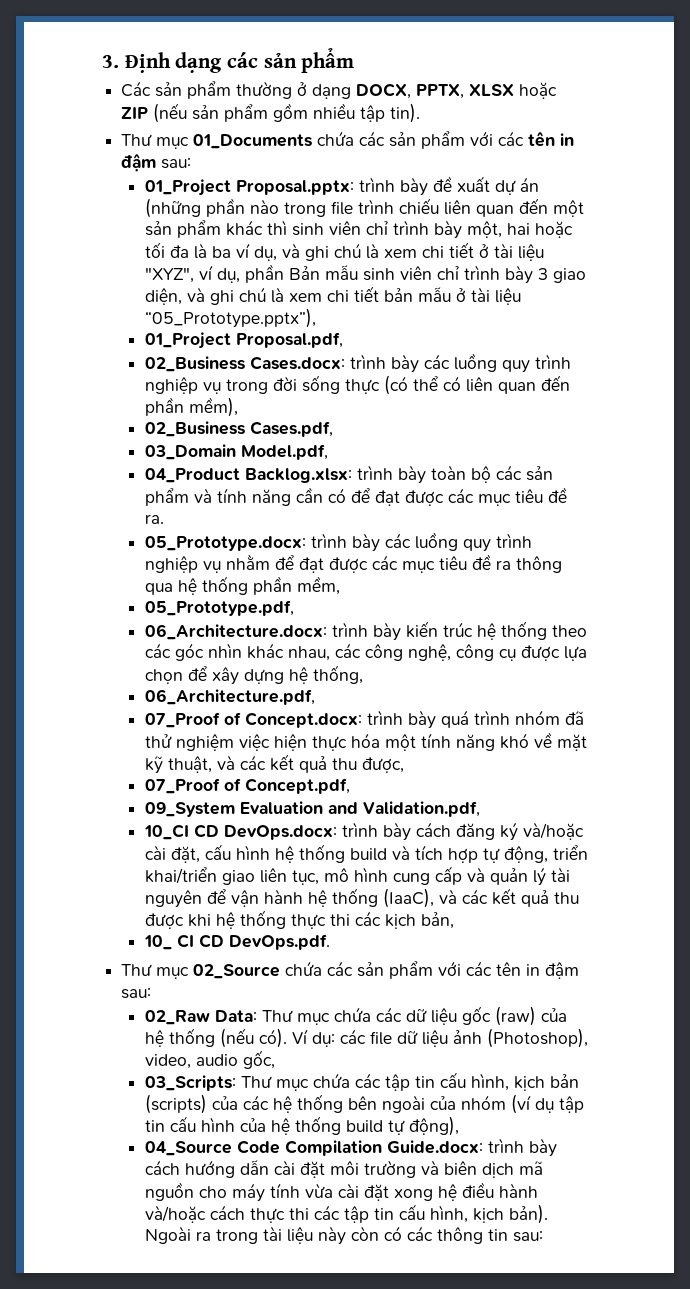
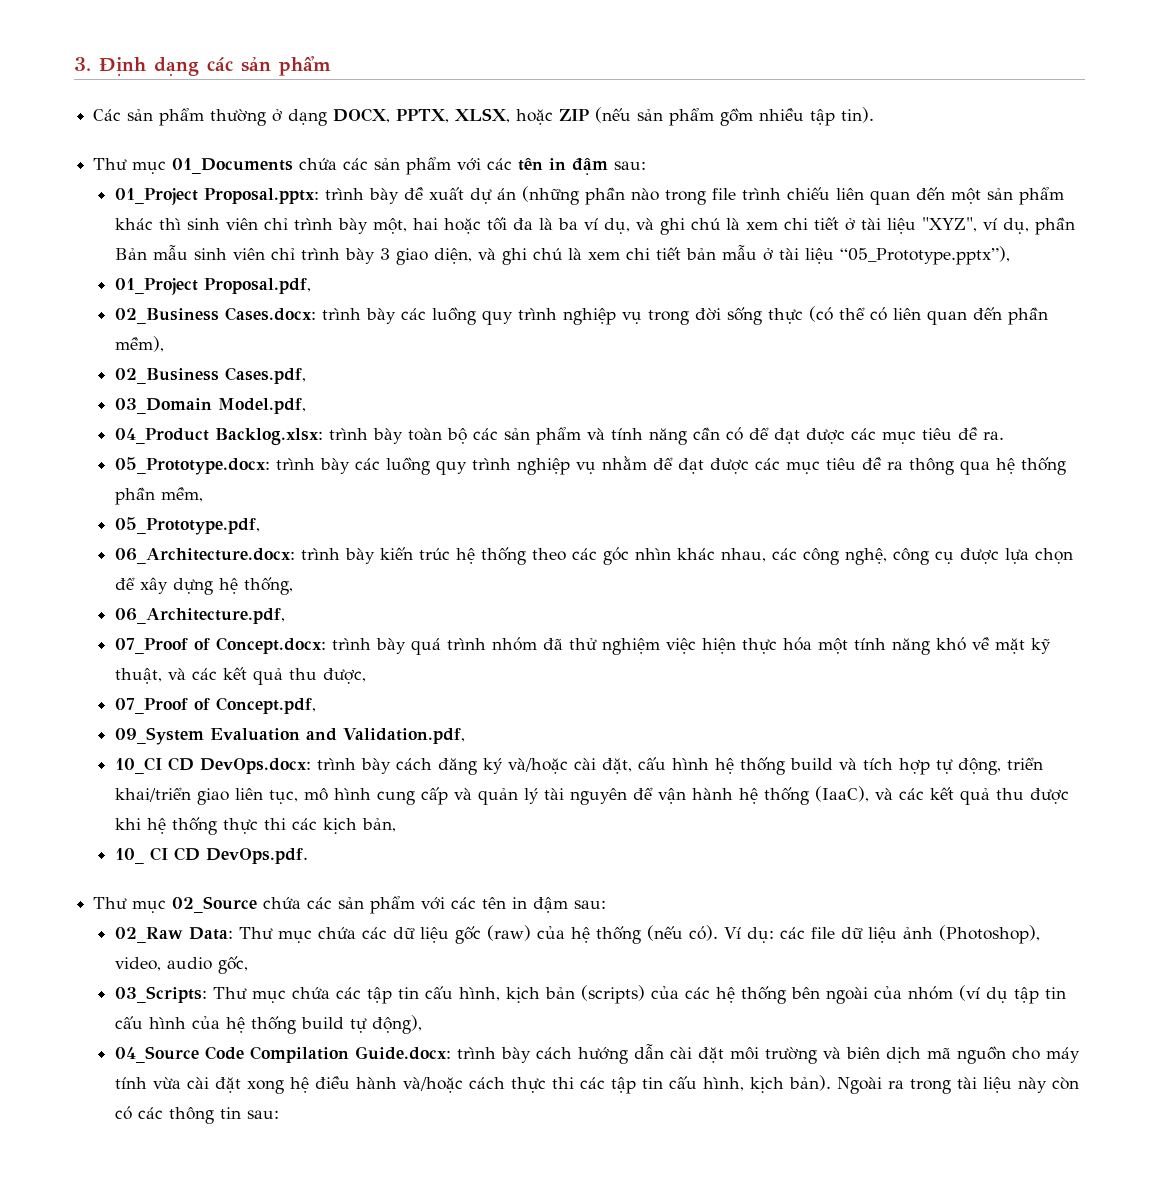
[469,84,515,96] XLSX -> [455,108,511,123] XLSX,

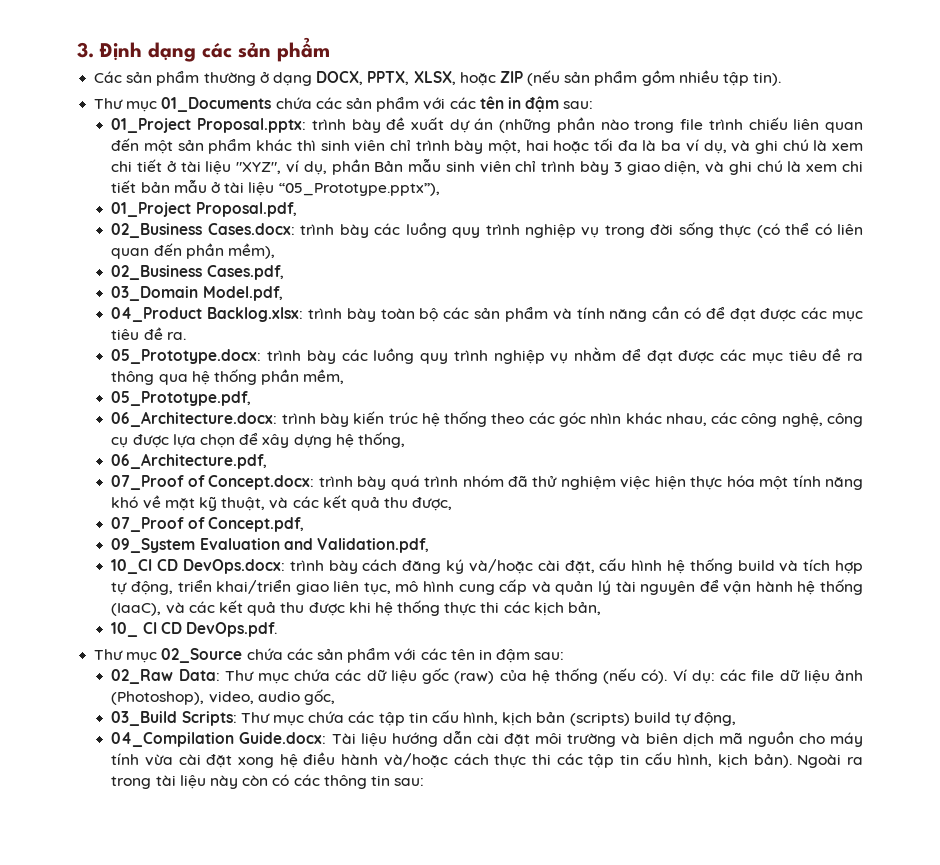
[114,986,207,1003] 03_Scripts: -> [111,711,237,726] 03_Build Scripts:
[650,985,1066,1004] [114,1015,422,1034] [114,1046,572,1063] của các hệ thống bên ngoài của nhóm (ví dụ tập tin cấu hình của hệ thống build tự động), // 04_Source Code Compilation Guide.docx: trình bày cách -> [633,712,737,726] [111,732,387,747] build tự động, // 04_Compilation Guide.docx: Tài liệu

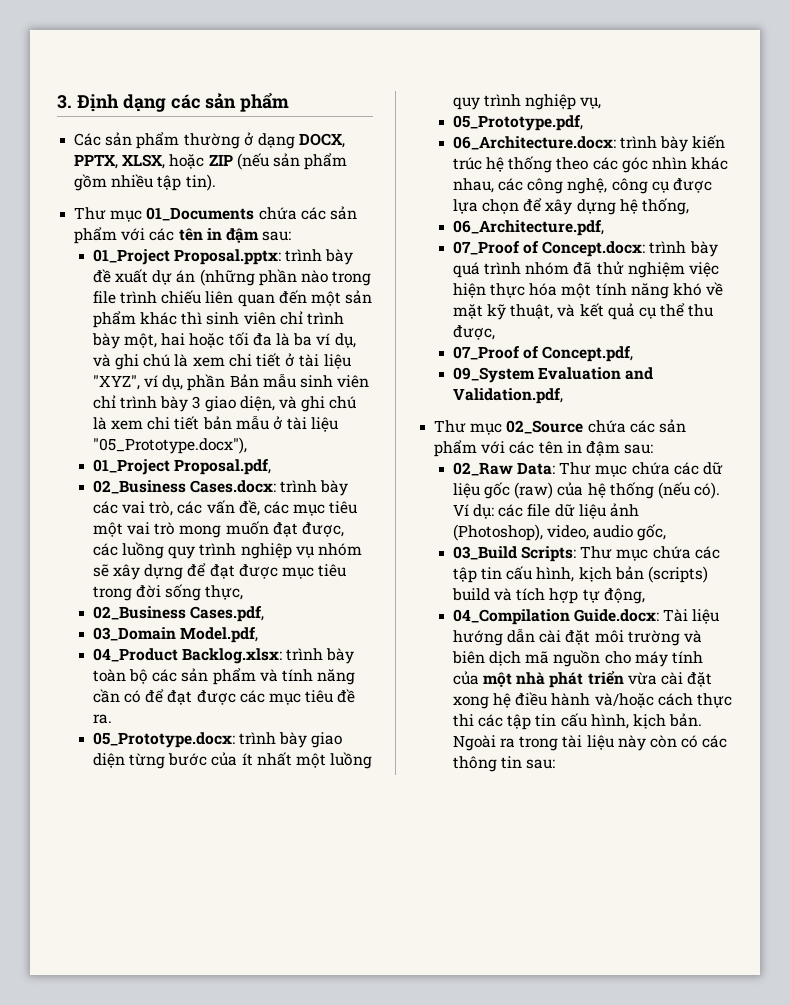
[278,183,440,196] “05_Prototype.pptx”), -> [92,437,247,454] "05_Prototype.docx"),
[405,222,864,238] [111,243,275,259] luồng quy trình nghiệp vụ trong đời sống thực (có thể có liên quan đến phần mềm), -> [122,500,358,516] [92,521,345,538] [92,542,363,559] [92,563,347,580] [92,584,244,601] vai trò, các vấn đề, các mục tiêu một vai trò mong muốn đạt được, các luồng quy trình nghiệp vụ nhóm sẽ xây dựng để đạt được mục tiêu trong đời sống thực,
[341,347,863,364] [111,369,345,385] các luồng quy trình nghiệp vụ nhằm để đạt được các mục tiêu đề ra thông qua hệ thống phần mềm, -> [311,732,343,748] [92,752,373,769] [452,94,602,110] giao diện từng bước của ít nhất một luồng quy trình nghiệp vụ,
[292,495,380,511] các kết quả -> [579,303,686,320] kết quả cụ thể
[111,558,864,574] [111,579,863,595] [111,600,601,616] [111,622,277,637] // 10_CI CD DevOps.docx: trình bày cách đăng ký và/hoặc cài đặt, cấu hình hệ thống build và tích hợp tự động, triển khai/triển giao liên tục, mô hình cung cấp và quản lý tài nguyên để vận hành hệ thống (IaaC), và các kết quả thu được khi hệ thống thực thi các kịch bản, // 10_ CI CD DevOps.pdf. -> (563, 396) none
(671, 717) none -> [494,588,579,604] và tích hợp
(140, 759) none -> [452,671,624,688] của một nhà phát triển
[753,753,792,768] bản). -> [669,713,703,727] bản.

